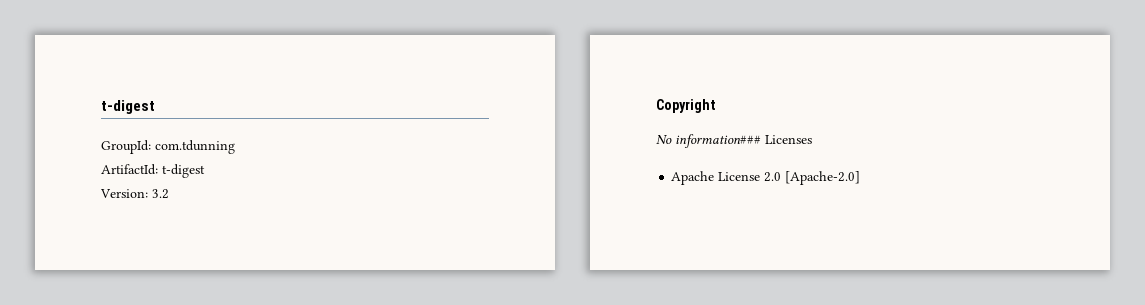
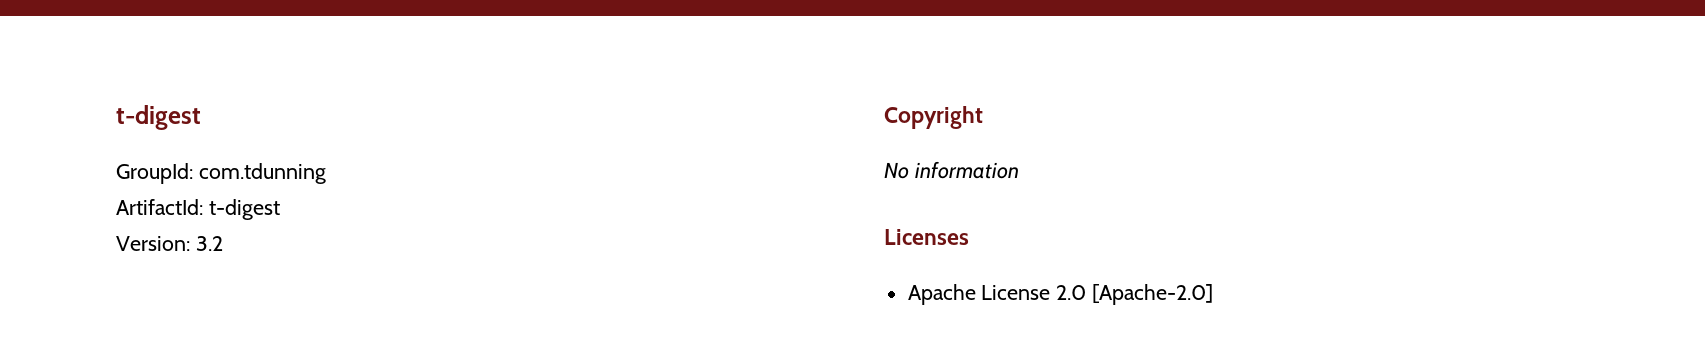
[675,134,761,148] information### -> [914,161,1019,179] information //

